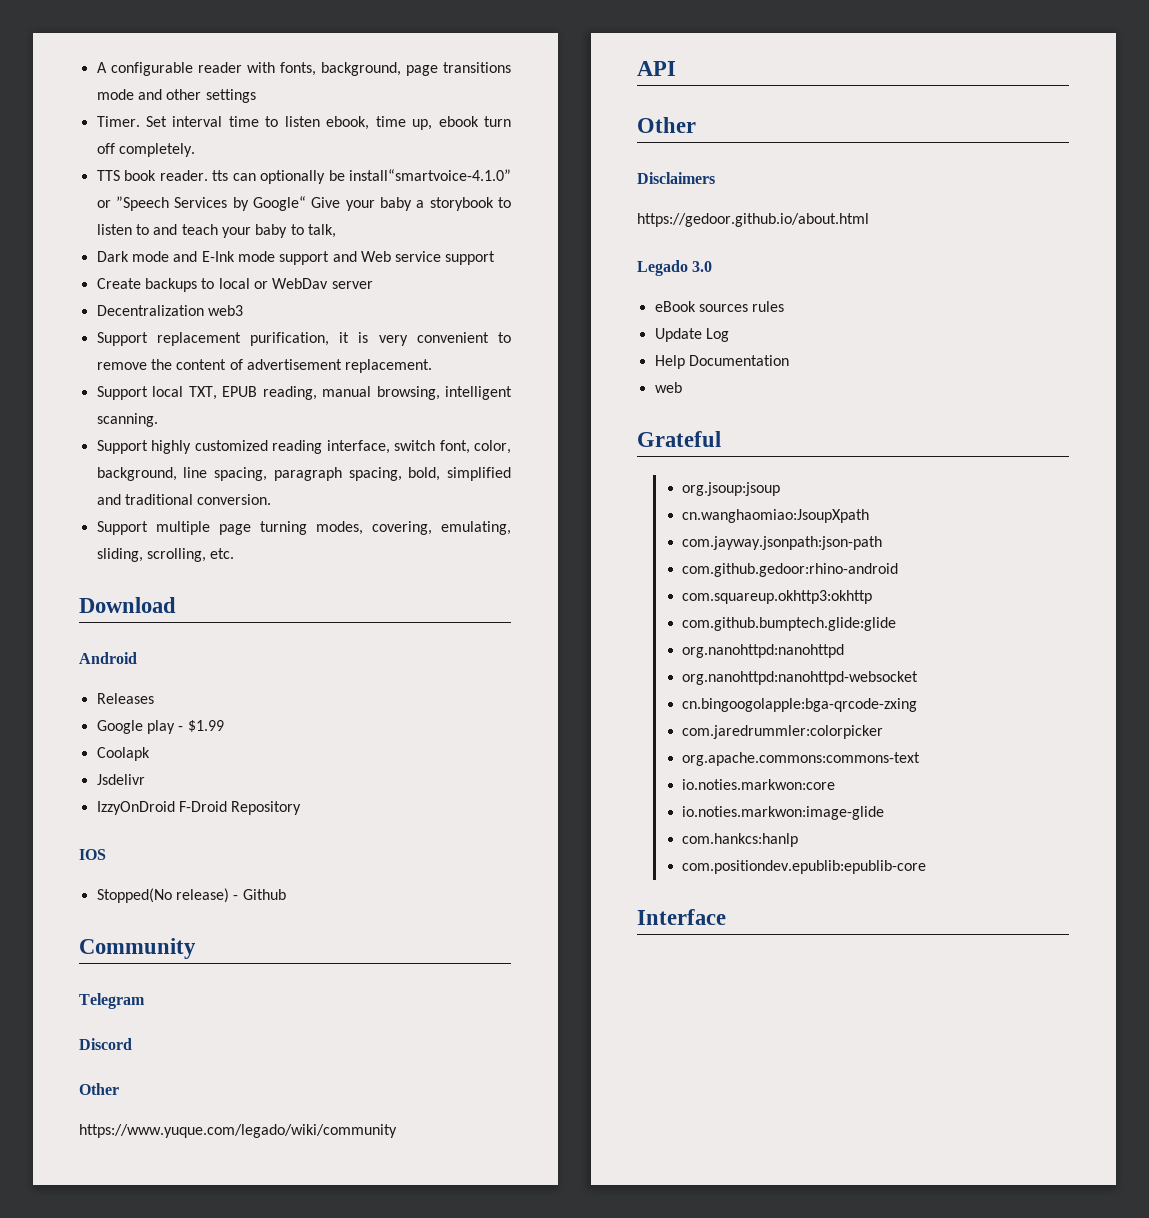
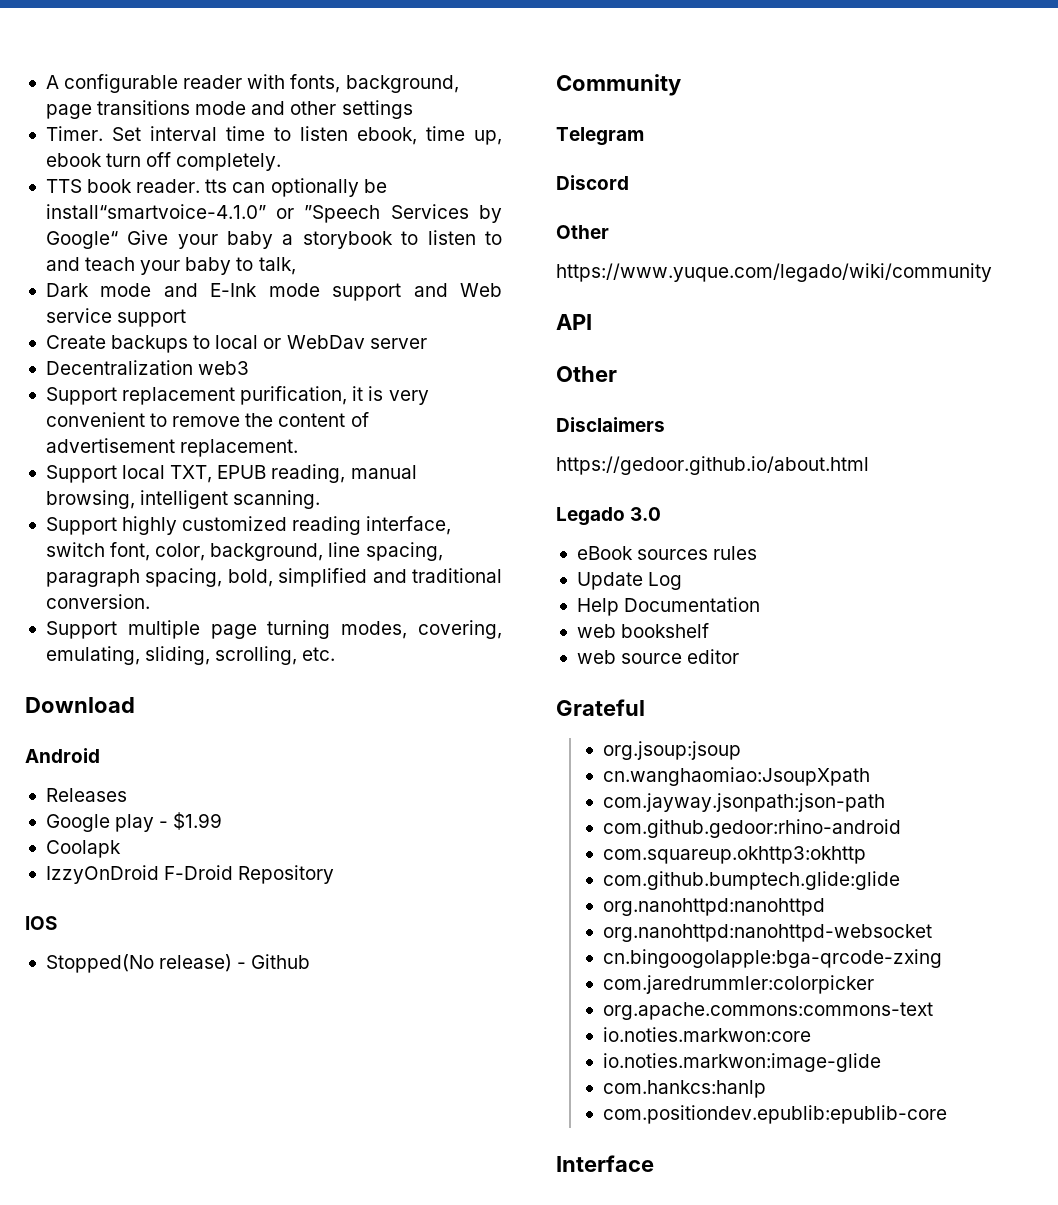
[96,774,145,785] // Jsdelivr -> (121, 849) none
(682, 387) none -> [621,623,710,638] [576,649,740,664] bookshelf // web source editor

